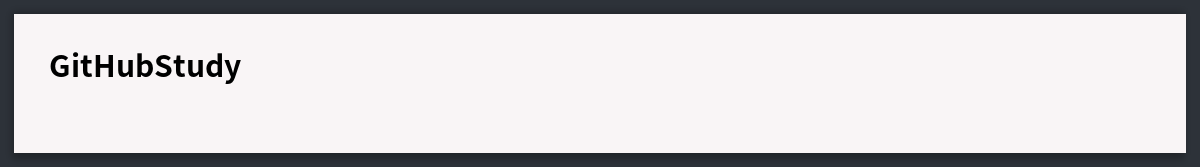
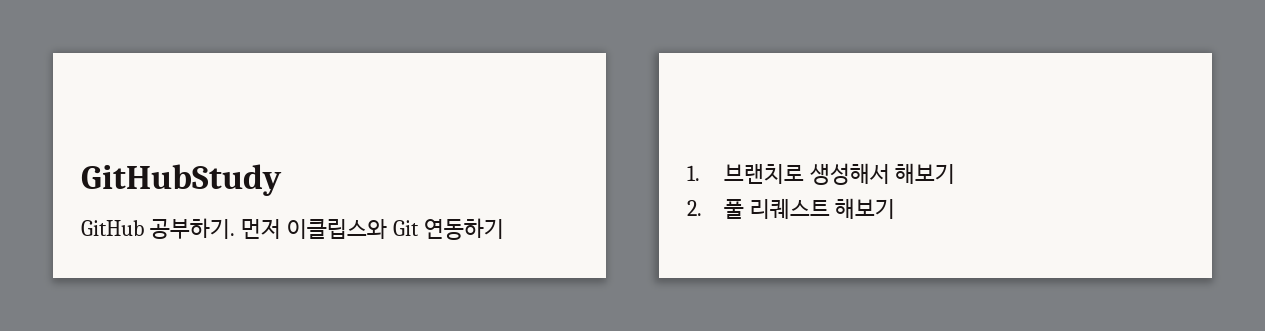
(241, 68) none -> [81,218,504,240] [687,163,956,185] [687,198,896,219] // GitHub 공부하기. 먼저 이클립스와 Git 연동하기 // 1. 브랜치로 생성해서 해보기 // 2. 풀 리퀘스트 해보기

